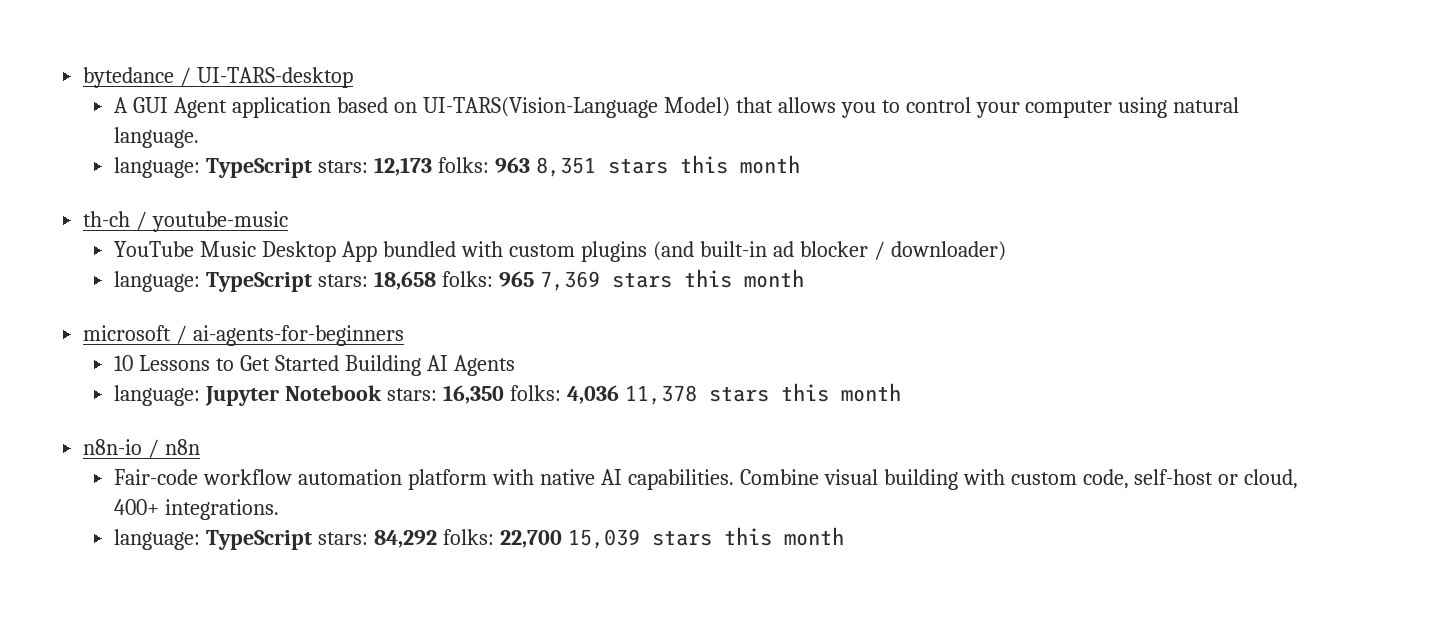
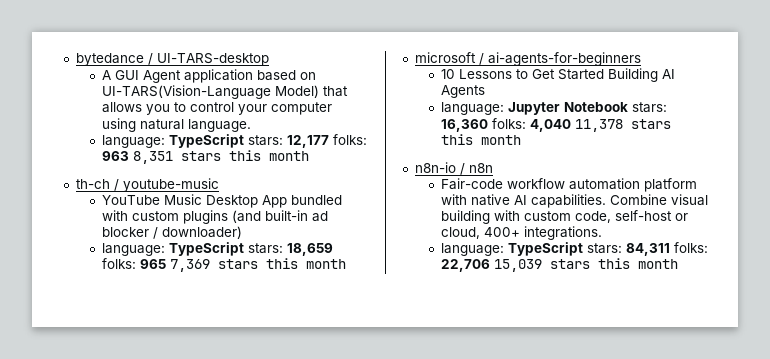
[374,157,433,176] 12,173 -> [287,135,330,148] 12,177
[374,271,437,290] 18,658 -> [287,243,334,256] 18,659
[443,385,619,404] 16,350 folks: 4,036 -> [441,118,572,132] 16,360 folks: 4,040
[374,529,562,548] 84,292 folks: 22,700 -> [626,242,709,256] [441,259,491,272] 84,311 folks: 22,706

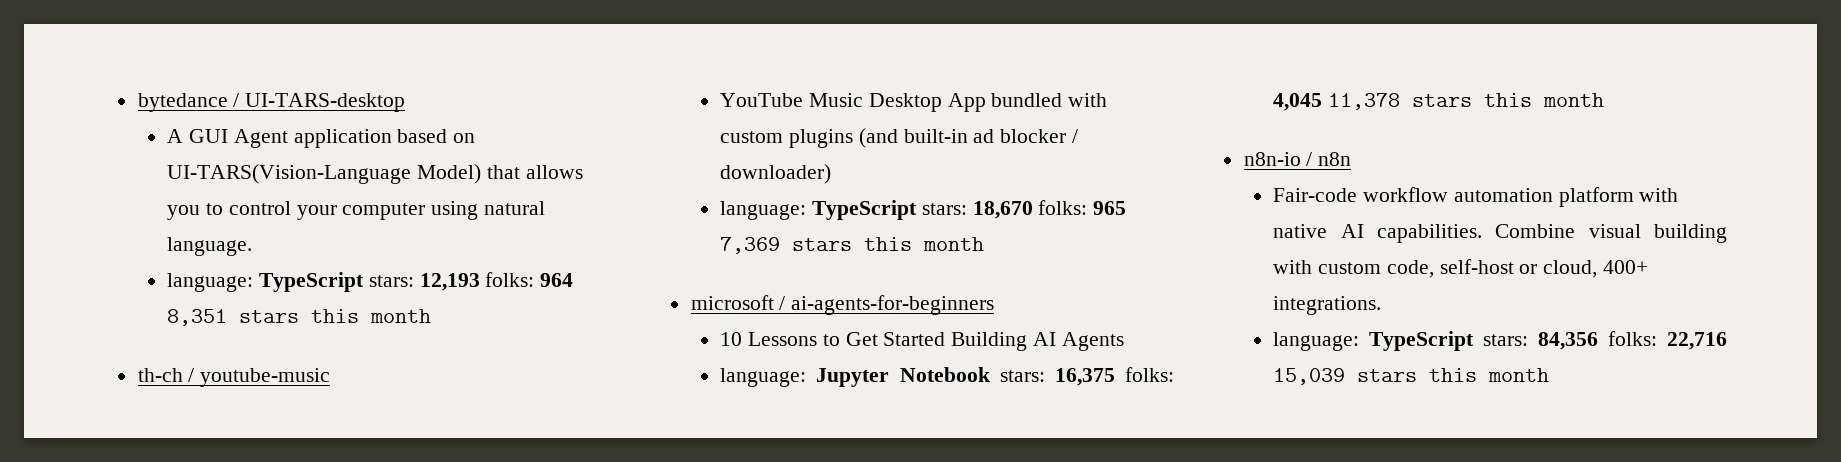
[287,134,368,148] [102,151,130,161] 12,177 folks: 963 -> [419,272,574,291] 12,193 folks: 964
[287,243,334,256] 18,659 -> [972,201,1033,219] 18,670
[441,118,572,132] 16,360 folks: 4,040 -> [1054,367,1174,386] [1273,93,1323,111] 16,375 folks: 4,045
[626,242,709,256] [441,259,491,272] 84,311 folks: 22,706 -> [1538,331,1727,350] 84,356 folks: 22,716

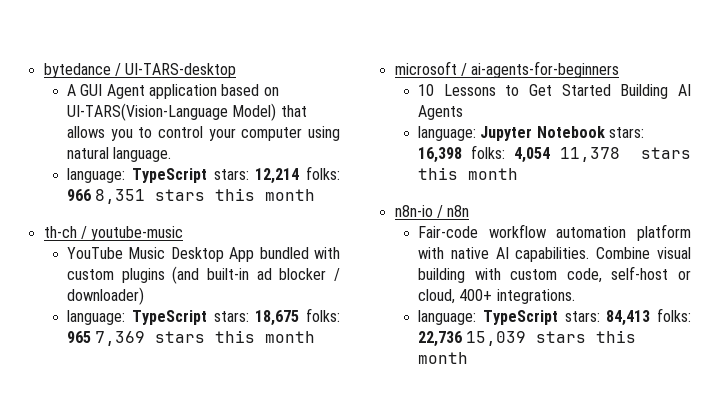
[419,272,574,291] 12,193 folks: 964 -> [255,166,340,184] [67,189,92,201] 12,214 folks: 966
[972,201,1033,219] 18,670 -> [255,310,300,326] 18,675
[1054,367,1174,386] [1273,93,1323,111] 16,375 folks: 4,045 -> [418,145,551,163] 16,398 folks: 4,054
[1538,331,1727,350] 84,356 folks: 22,716 -> [606,308,691,326] [418,331,463,347] 84,413 folks: 22,736

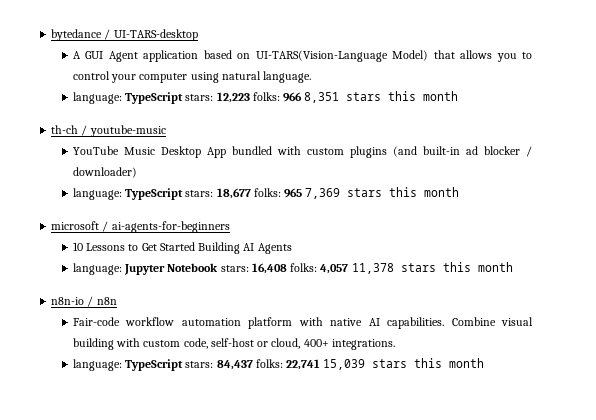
[255,168,300,184] 12,214 -> [216,92,250,103] 12,223
[255,310,300,326] 18,675 -> [216,188,251,199] 18,677
[418,145,551,163] 16,398 folks: 4,054 -> [251,263,349,274] 16,408 folks: 4,057
[606,308,691,326] [418,331,463,347] 84,413 folks: 22,736 -> [216,359,321,370] 84,437 folks: 22,741

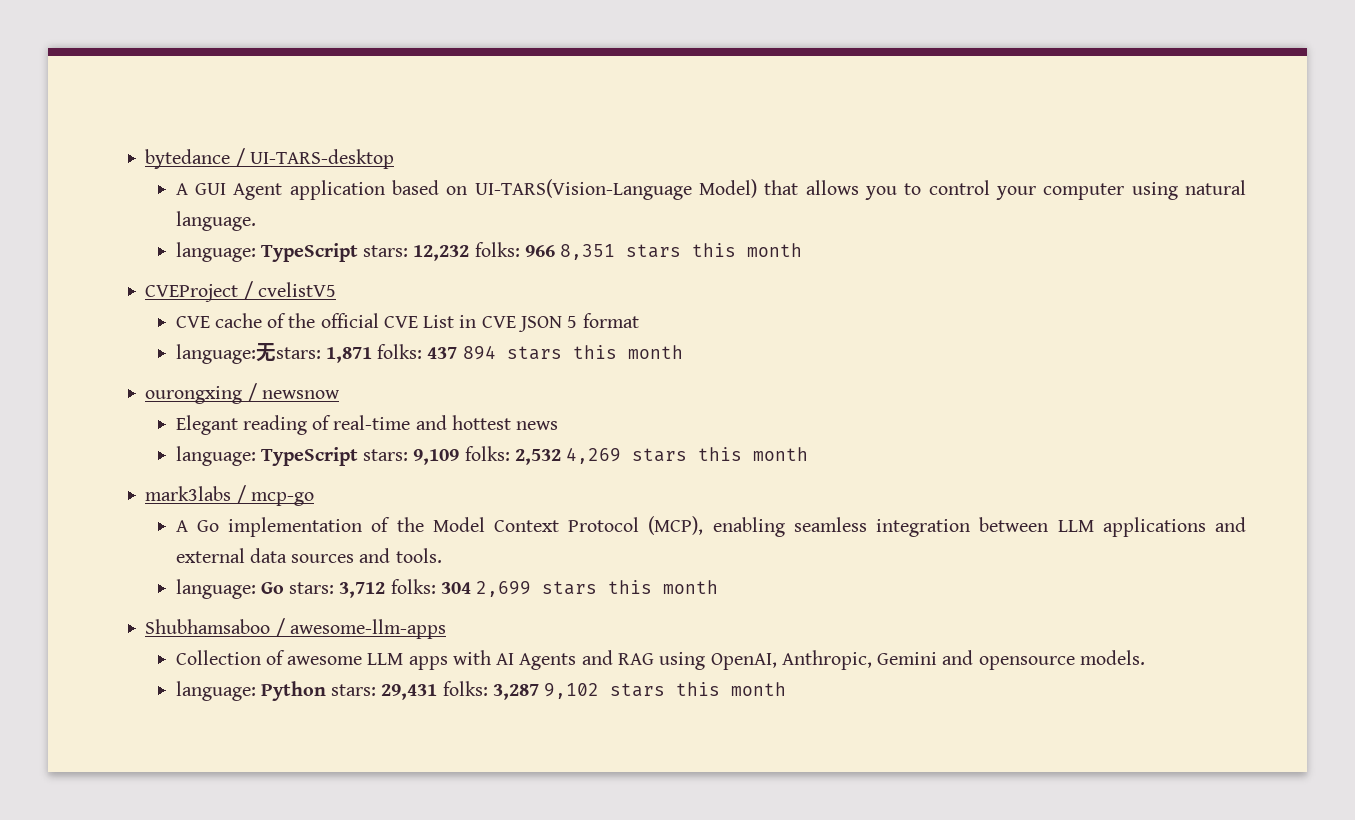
[216,92,250,103] 12,223 -> [413,245,470,261] 12,232
[51,125,166,137] [72,146,532,158] [72,167,137,178] [72,187,460,200] [51,221,230,233] [72,242,292,254] [72,262,513,275] [51,296,117,307] [72,317,534,329] [72,338,395,350] [72,359,366,371] th-ch / youtube-music // YouTube Music Desktop App bundled with custom plugins (and built-in ad blocker / downloader) // language: TypeScript stars: 18,677 folks: 965 7,369 stars this month // microsoft / ai-agents-for-beginners // 10 Lessons to Get Started Building AI Agents // language: Jupyter Notebook stars: 16,408 folks: 4,057 11,378 stars this month // n8n-io / n8n // Fair-code workflow automation platform with native AI capabilities. Combine visual building with custom code, self-host or cloud, 400+ integrations. // language: TypeScript stars: 84,437 folks: 22,741 15,039 -> [145,281,336,302] [175,313,639,332] [175,343,683,364] [145,383,340,404] [175,415,559,435] [175,446,809,466] [145,485,314,506] [175,516,1246,537] [175,548,442,563] [175,579,719,599] [145,618,446,639] [175,650,1145,670] [175,681,600,701] CVEProject / cvelistV5 // CVE cache of the official CVE List in CVE JSON 5 format // language:无stars: 1,871 folks: 437 894 stars this month // ourongxing / newsnow // Elegant reading of real-time and hottest news // language: TypeScript stars: 9,109 folks: 2,532 4,269 stars this month // mark3labs / mcp-go // A Go implementation of the Model Context Protocol (MCP), enabling seamless integration between LLM applications and external data sources and tools. // language: Go stars: 3,712 folks: 304 2,699 stars this month // Shubhamsaboo / awesome-llm-apps // Collection of awesome LLM apps with AI Agents and RAG using OpenAI, Anthropic, Gemini and opensource models. // language: Python stars: 29,431 folks: 3,287 9,102

